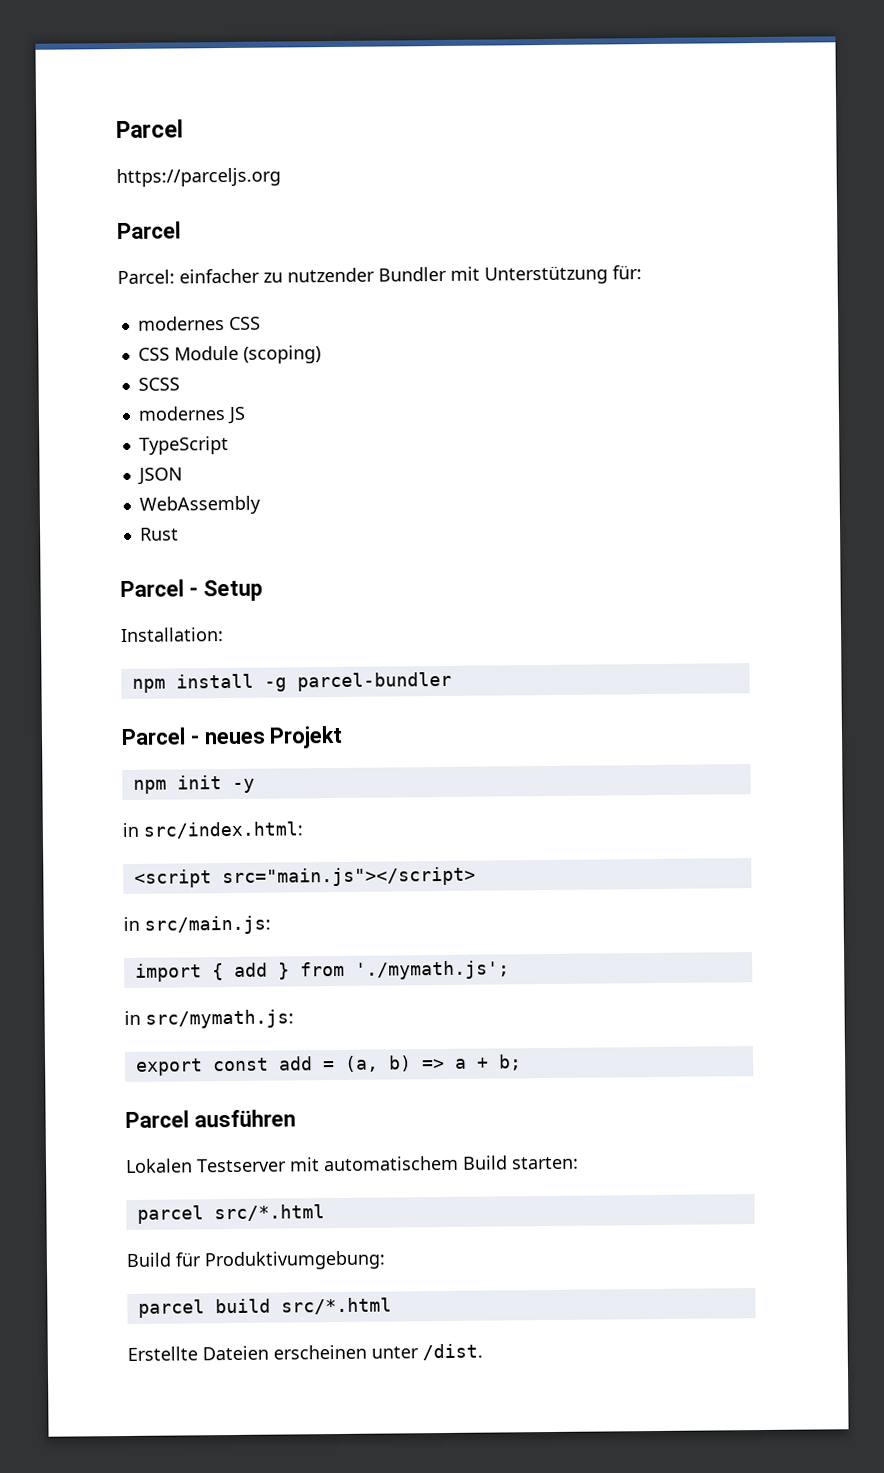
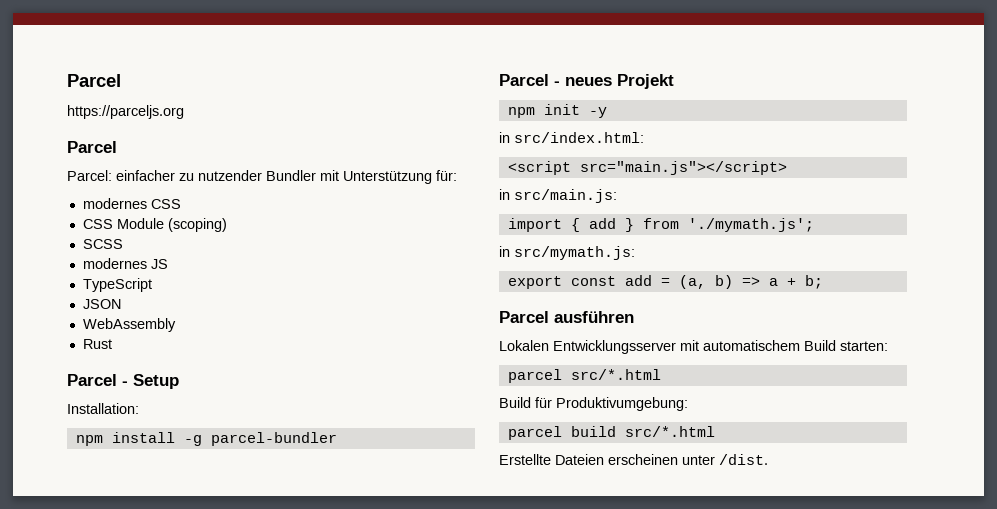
[196,1158,287,1173] Testserver -> [553,340,676,354] Entwicklungsserver

